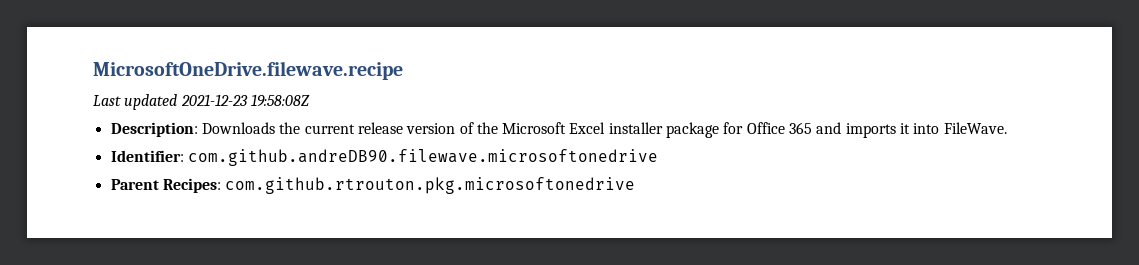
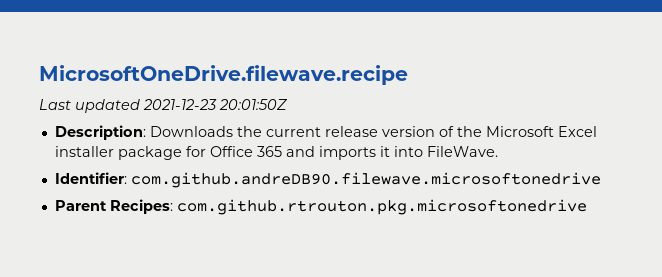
[250,94,310,107] 19:58:08Z -> [219,99,288,110] 20:01:50Z

